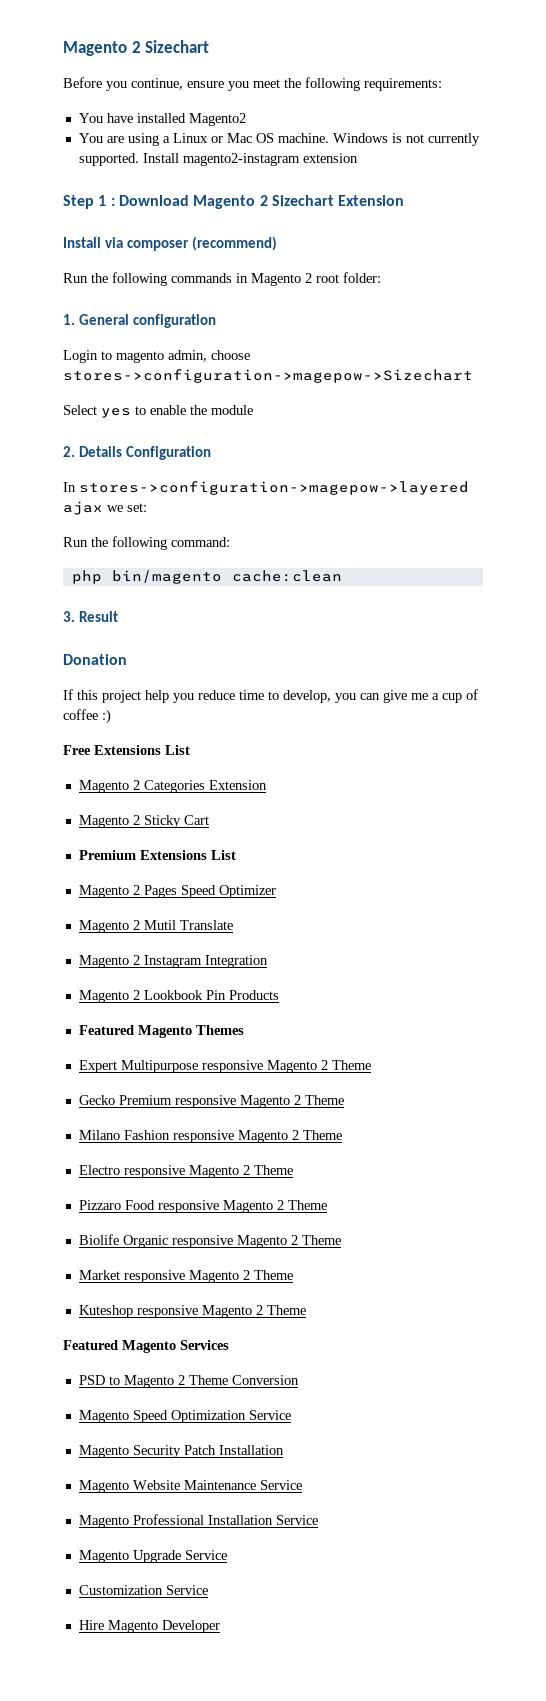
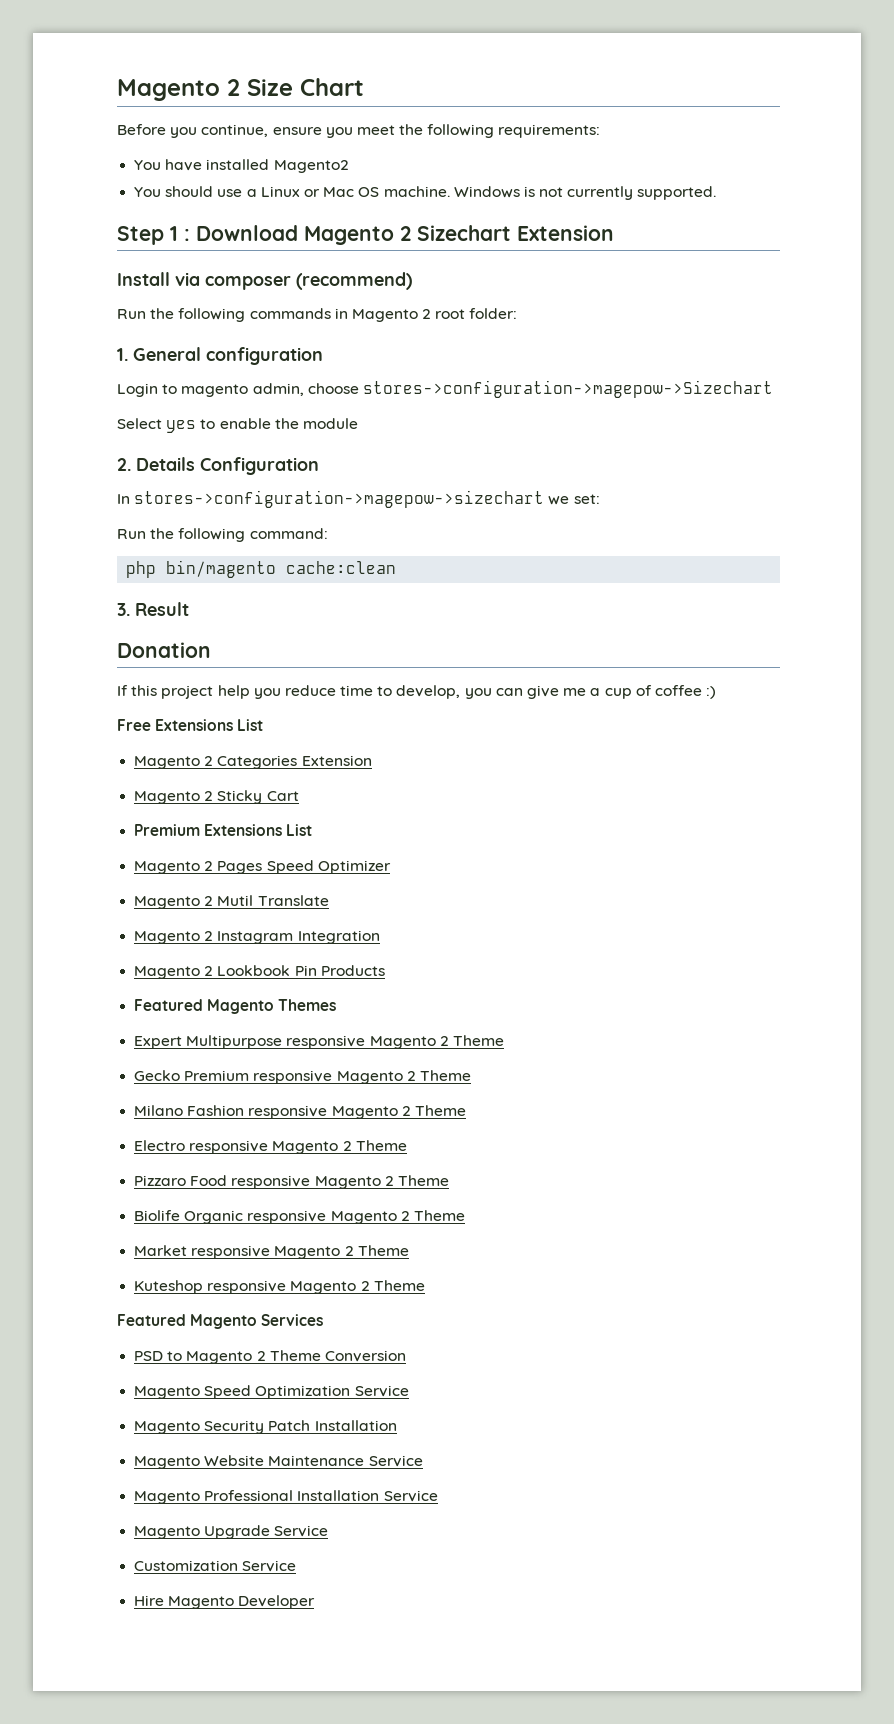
[63,40,210,56] Magento 2 Sizechart -> [117,78,364,101] Magento 2 Size Chart
[106,133,159,146] are using -> [165,186,243,197] should use
[142,153,358,166] Install magento2-instagram extension -> (717, 193) none
[79,481,469,495] [63,501,103,515] stores->configuration->magepow->layered ajax -> [134,490,545,508] stores->configuration->magepow->sizechart

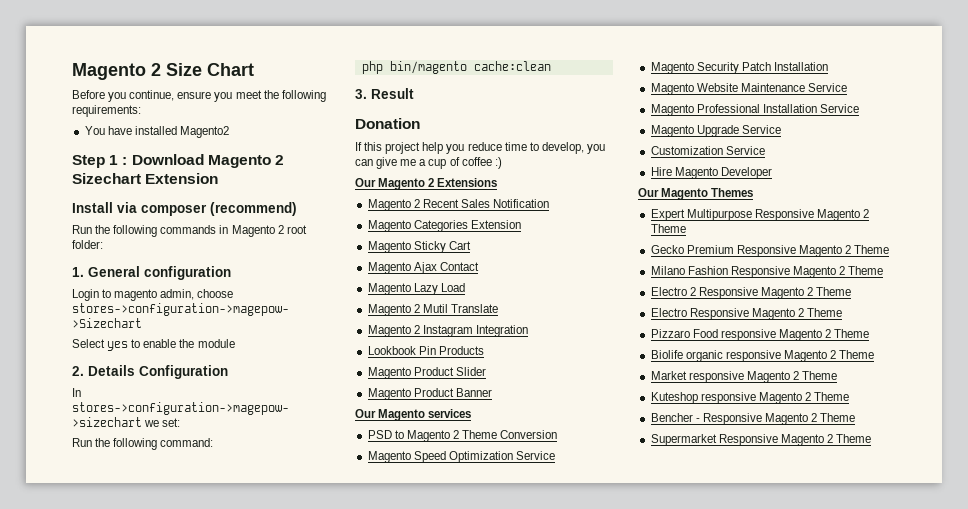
[134,186,717,200] // You should use a Linux or Mac OS machine. Windows is not currently supported. -> (229, 132) none
[117,719,264,731] [134,756,214,769] Free Extensions List // Magento 2 -> [355,178,498,190] [367,199,550,211] [367,220,411,232] Our Magento 2 Extensions // Magento 2 Recent Sales Notification // Magento
[204,791,214,801] 2 -> (411, 247) none
[134,824,313,836] [134,860,391,874] Premium Extensions List // Magento 2 Pages Speed Optimizer -> [367,262,479,274] [367,283,465,295] Magento Ajax Contact // Magento Lazy Load
[134,966,214,979] Magento 2 -> (528, 331) none
[134,999,337,1014] [134,1035,504,1049] [134,1070,471,1084] [134,1105,466,1119] [134,1140,407,1154] [134,1175,449,1189] [134,1210,465,1224] [134,1245,409,1259] [134,1280,425,1294] [117,1314,324,1329] Featured Magento Themes // Expert Multipurpose responsive Magento 2 Theme // Gecko Premium responsive Magento 2 Theme // Milano Fashion responsive Magento 2 Theme // Electro responsive Magento 2 Theme // Pizzaro Food responsive Magento 2 Theme // Biolife Organic responsive Magento 2 Theme // Market responsive Magento 2 Theme // Kuteshop responsive Magento 2 Theme // Featured Magento Services -> [367,367,486,379] [367,388,492,400] [355,409,472,421] Magento Product Slider // Magento Product Banner // Our Magento services
(316, 1602) none -> [638,188,754,200] [650,209,870,221] [650,224,686,233] [650,245,890,257] [650,266,884,278] [650,287,852,299] [650,308,843,320] [650,329,870,341] [650,350,875,362] [650,371,838,383] [650,392,850,404] [650,413,856,425] [650,434,872,446] // Our Magento Themes // Expert Multipurpose Responsive Magento 2 Theme // Gecko Premium Responsive Magento 2 Theme // Milano Fashion Responsive Magento 2 Theme // Electro 2 Responsive Magento 2 Theme // Electro Responsive Magento 2 Theme // Pizzaro Food responsive Magento 2 Theme // Biolife organic responsive Magento 2 Theme // Market responsive Magento 2 Theme // Kuteshop responsive Magento 2 Theme // Bencher - Responsive Magento 2 Theme // Supermarket Responsive Magento 2 Theme

